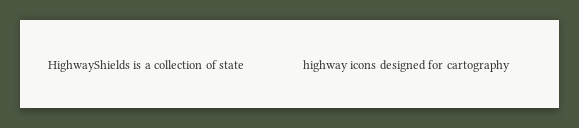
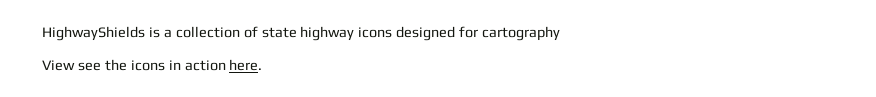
(510, 66) none -> [42,59,263,71] // View see the icons in action here.

